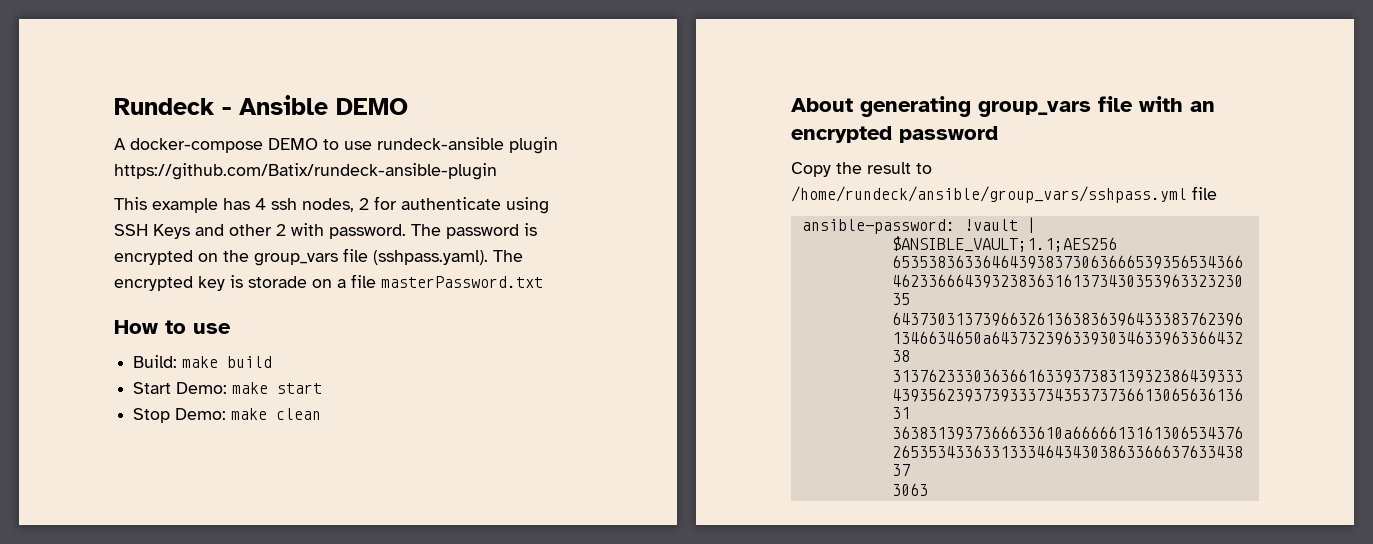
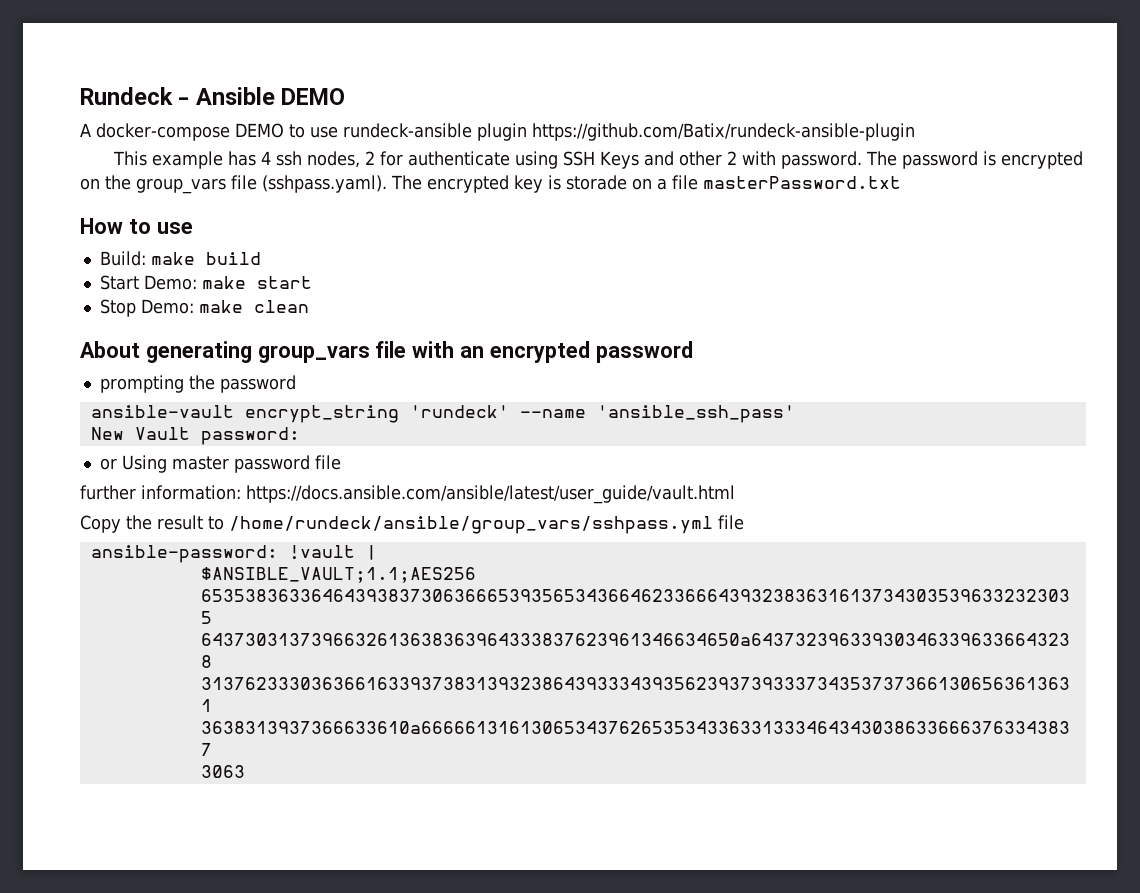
(998, 134) none -> [99,375,296,393] [90,405,795,423] [90,427,300,445] [99,455,341,473] [80,485,735,504] // prompting the password // ansible-vault encrypt_string 'rundeck' --name 'ansible_ssh_pass' // New Vault password: // or Using master password file // further information: https://docs.ansible.com/ansible/latest/user_guide/vault.html

